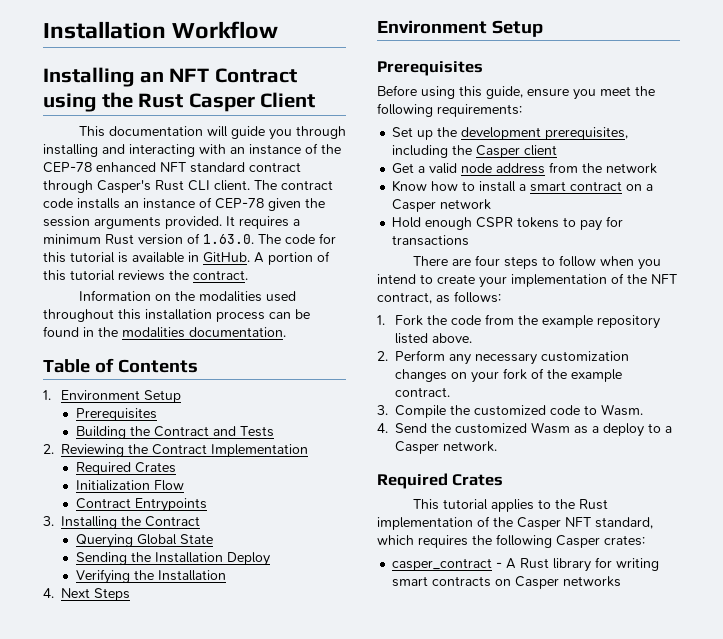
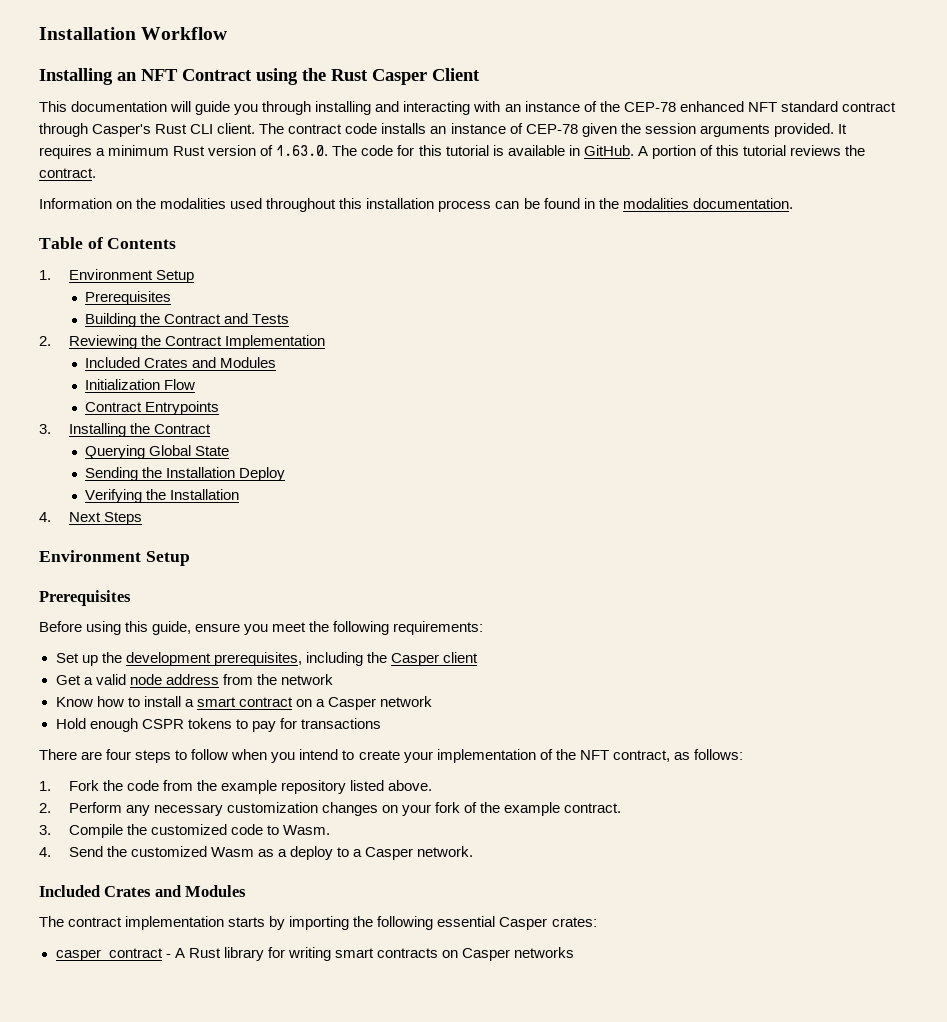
[76,462,177,475] Required Crates -> [85,357,277,368] Included Crates and Modules
[377,473,504,489] [412,499,608,512] [377,516,653,530] [377,534,552,548] Required Crates // This tutorial applies to the Rust implementation of the Casper NFT standard, which requires the following -> [39,885,247,897] [39,916,496,930] Included Crates and Modules // The contract implementation starts by importing the following essential

